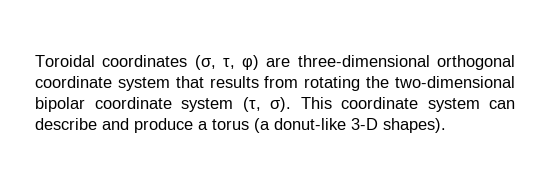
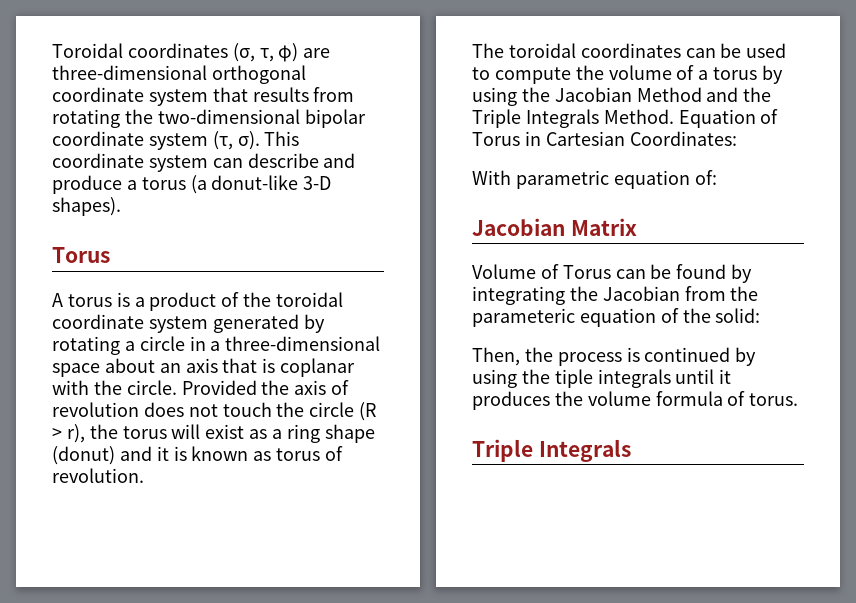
(446, 125) none -> [52,247,110,263] [52,292,344,311] [52,314,325,333] [52,336,381,355] [52,358,356,377] [52,380,350,395] [52,402,377,421] [52,424,375,443] [52,446,344,465] [52,468,144,483] [472,43,787,58] [472,65,784,84] [472,87,772,106] [472,109,779,128] [472,131,737,146] [472,170,717,189] [472,218,637,236] [472,264,753,283] [472,286,759,305] [472,308,761,327] [472,347,757,366] [472,369,732,388] [472,391,799,410] [472,439,631,462] // Torus // A torus is a product of the toroidal coordinate system generated by rotating a circle in a three-dimensional space about an axis that is coplanar with the circle. Provided the axis of revolution does not touch the circle (R > r), the torus will exist as a ring shape (donut) and it is known as torus of revolution. // The toroidal coordinates can be used to compute the volume of a torus by using the Jacobian Method and the Triple Integrals Method. Equation of Torus in Cartesian Coordinates: // With parametric equation of: // Jacobian Matrix // Volume of Torus can be found by integrating the Jacobian from the parameteric equation of the solid: // Then, the process is continued by using the tiple integrals until it produces the volume formula of torus. // Triple Integrals

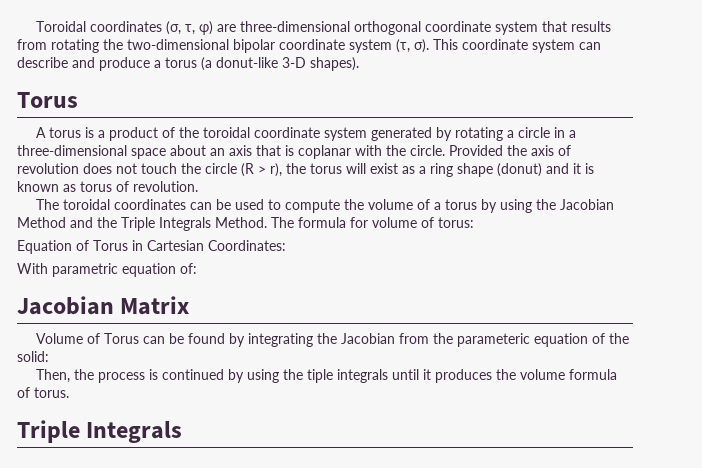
(674, 116) none -> [271,217,474,228] The formula for volume of torus: //

